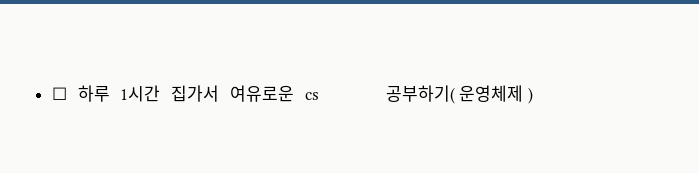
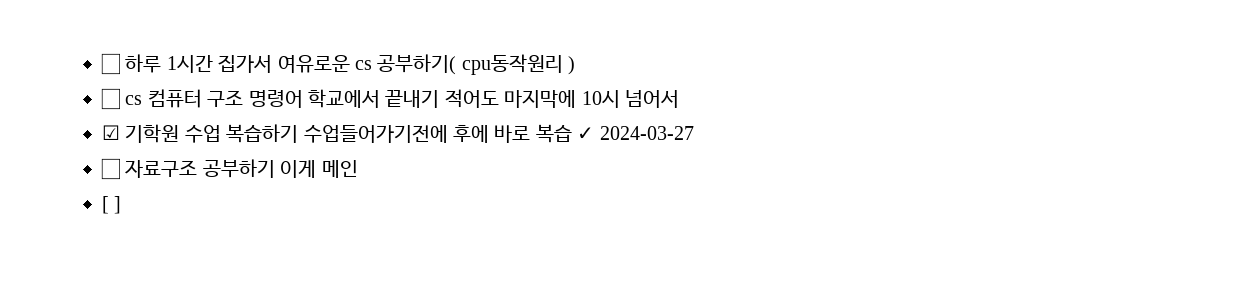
[459,85,524,102] 운영체제 -> [461,54,563,75] cpu동작원리
(533, 95) none -> [101,88,679,110] [102,124,694,143] [101,158,358,180] [102,196,122,214] // ☐ cs 컴퓨터 구조 명령어 학교에서 끝내기 적어도 마지막에 10시 넘어서 // ☑ 기학원 수업 복습하기 수업들어가기전에 후에 바로 복습 ✓ 2024-03-27 // ☐ 자료구조 공부하기 이게 메인 // [ ]

